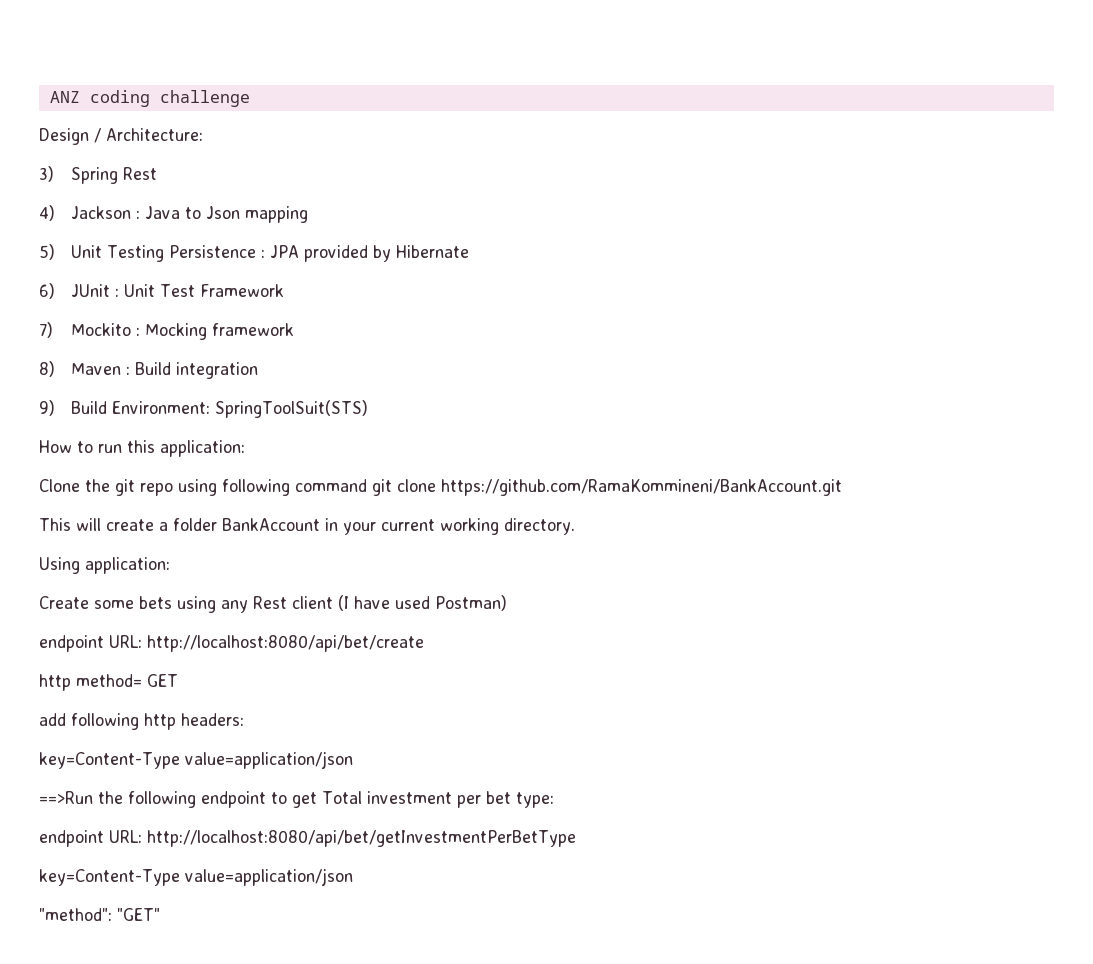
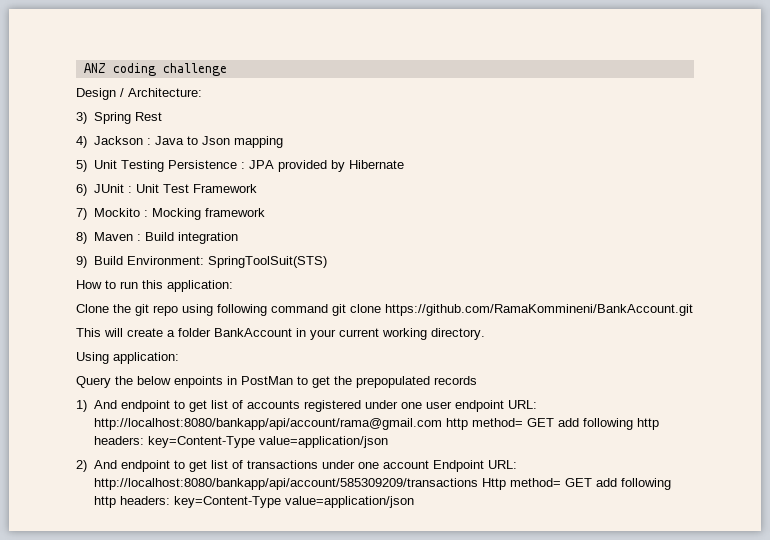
[39,595,507,613] [39,635,424,652] Create some bets using any Rest client (I have used Postman) // endpoint URL: http://localhost:8080/api/bet/create // -> [76,376,477,388] [76,400,537,412] [93,418,442,430] Query the below enpoints in PostMan to get the prepopulated records // 1) And endpoint to get list of accounts registered under one user endpoint URL: http://localhost:8080/bankapp/api/account/rama@gmail.com
[39,713,244,730] [39,751,353,769] [39,791,554,808] [39,830,576,847] [39,868,353,886] [39,908,160,921] // add following http headers: // key=Content-Type value=application/json // ==>Run the following endpoint to get Total investment per bet type: // endpoint URL: http://localhost:8080/api/bet/getInvestmentPerBetType // key=Content-Type value=application/json // "method": "GET" -> [557,418,659,430] [93,436,388,448] [76,460,517,472] [93,478,671,490] [93,496,414,508] add following http headers: key=Content-Type value=application/json // 2) And endpoint to get list of transactions under one account Endpoint URL: http://localhost:8080/bankapp/api/account/585309209/transactions Http method= GET add following http headers: key=Content-Type value=application/json

